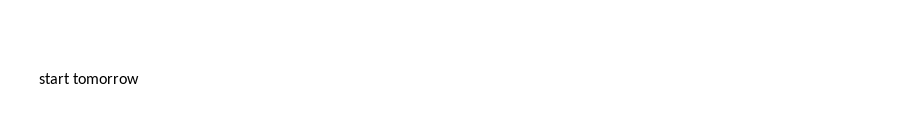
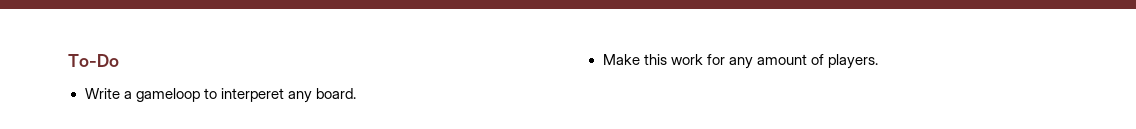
[39,73,140,84] start tomorrow -> [68,54,119,67] [84,88,356,103] [602,54,878,69] To-Do // Write a gameloop to interperet any board. // Make this work for any amount of players.

